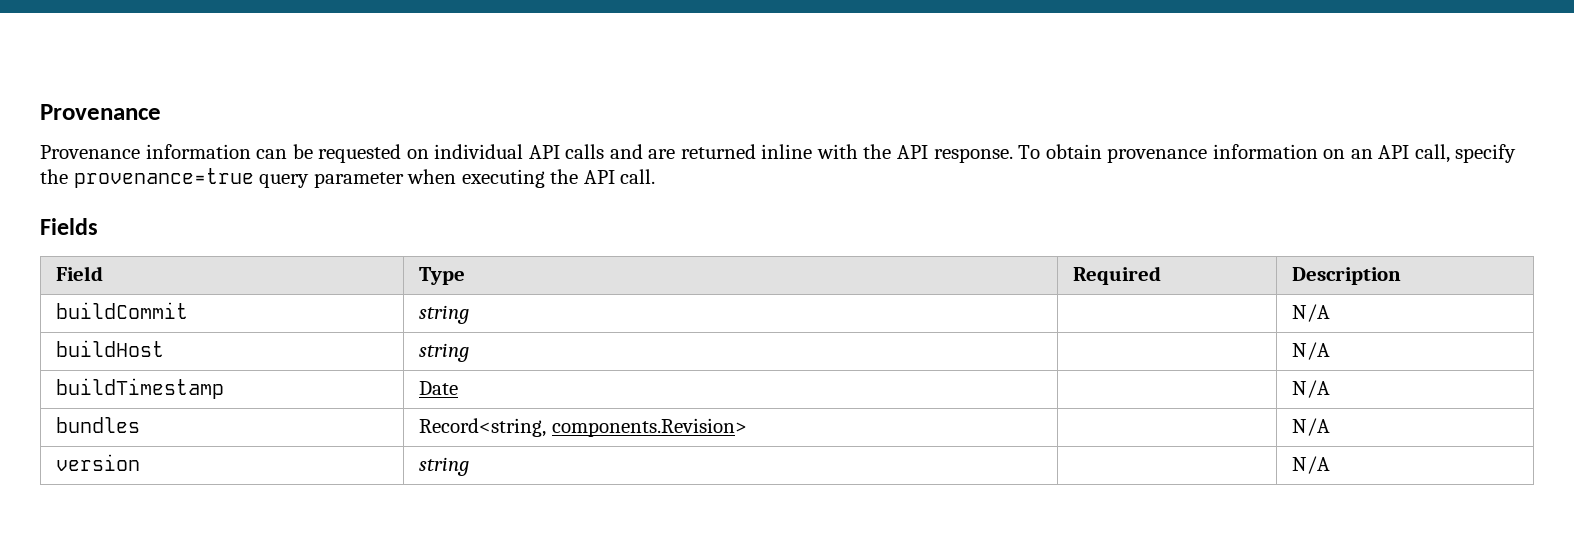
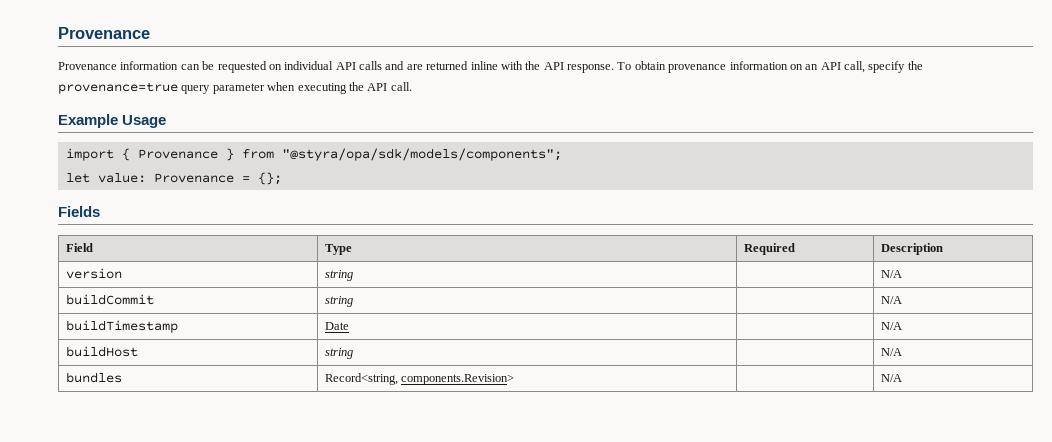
(656, 176) none -> [58,114,167,128] [65,148,562,161] [65,172,282,185] // Example Usage // import { Provenance } from "@styra/opa/sdk/models/components"; // let value: Provenance = {};
[56,302,189,319] [419,305,470,324] [1292,304,1331,322] [56,340,165,357] buildCommit | string | | N/A // buildHost -> [65,268,122,279] [324,270,353,281] [880,270,902,278] [65,294,154,305] version | string | | N/A // buildCommit
(1331, 389) none -> [65,346,138,357] [324,348,353,359] [880,348,902,356] // buildHost | string | | N/A
[56,454,141,471] [419,457,470,476] [1292,456,1331,474] // version | string | | N/A -> (902, 378) none

